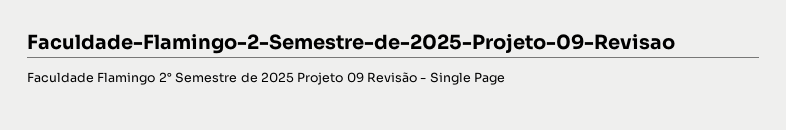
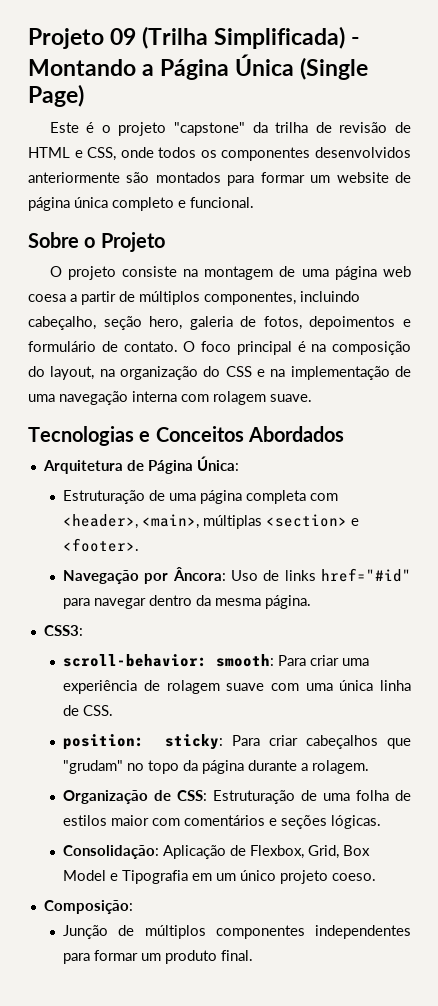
[27,33,675,54] [27,72,506,85] Faculdade-Flamingo-2-Semestre-de-2025-Projeto-09-Revisao // Faculdade Flamingo 2° Semestre de 2025 Projeto 09 Revisão - Single Page -> [28,26,361,49] [28,54,369,80] [28,84,84,107] [49,122,411,136] [28,147,411,161] [28,172,411,186] [28,197,254,211] [28,232,165,252] [49,266,412,280] [28,291,360,305] [28,316,411,330] [28,341,411,355] [28,366,411,380] [28,391,312,405] [28,426,344,446] [42,456,239,474] [63,490,339,504] [63,514,360,529] [63,538,140,552] [63,567,412,584] [63,595,312,609] [43,625,83,636] [63,654,370,667] [63,680,411,694] [63,705,114,716] [63,734,412,750] [63,760,370,774] [63,790,411,804] [63,815,382,829] [63,845,371,859] [63,870,377,884] [43,900,133,914] [63,925,411,939] [63,950,254,964] Projeto 09 (Trilha Simplificada) - Montando a Página Única (Single Page) // Este é o projeto "capstone" da trilha de revisão de HTML e CSS, onde todos os componentes desenvolvidos anteriormente são montados para formar um website de página única completo e funcional. // Sobre o Projeto // O projeto consiste na montagem de uma página web coesa a partir de múltiplos componentes, incluindo cabeçalho, seção hero, galeria de fotos, depoimentos e formulário de contato. O foco principal é na composição do layout, na organização do CSS e na implementação de uma navegação interna com rolagem suave. // Tecnologias e Conceitos Abordados // Arquitetura de Página Única: // Estruturação de uma página completa com <header>, <main>, múltiplas <section> e <footer>. // Navegação por Âncora: Uso de links href="#id" para navegar dentro da mesma página. // CSS3: // scroll-behavior: smooth: Para criar uma experiência de rolagem suave com uma única linha de CSS. // position: sticky: Para criar cabeçalhos que "grudam" no topo da página durante a rolagem. // Organização de CSS: Estruturação de uma folha de estilos maior com comentários e seções lógicas. // Consolidação: Aplicação de Flexbox, Grid, Box Model e Tipografia em um único projeto coeso. // Composição: // Junção de múltiplos componentes independentes para formar um produto final.

